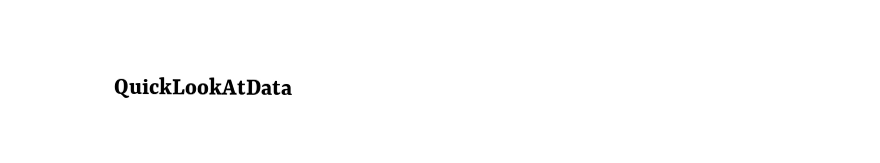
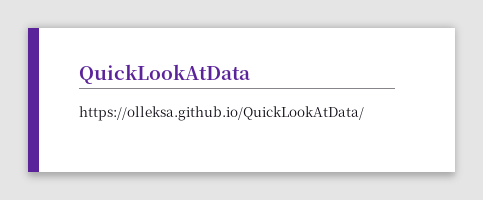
(294, 88) none -> [79,106,364,121] // https://olleksa.github.io/QuickLookAtData/

